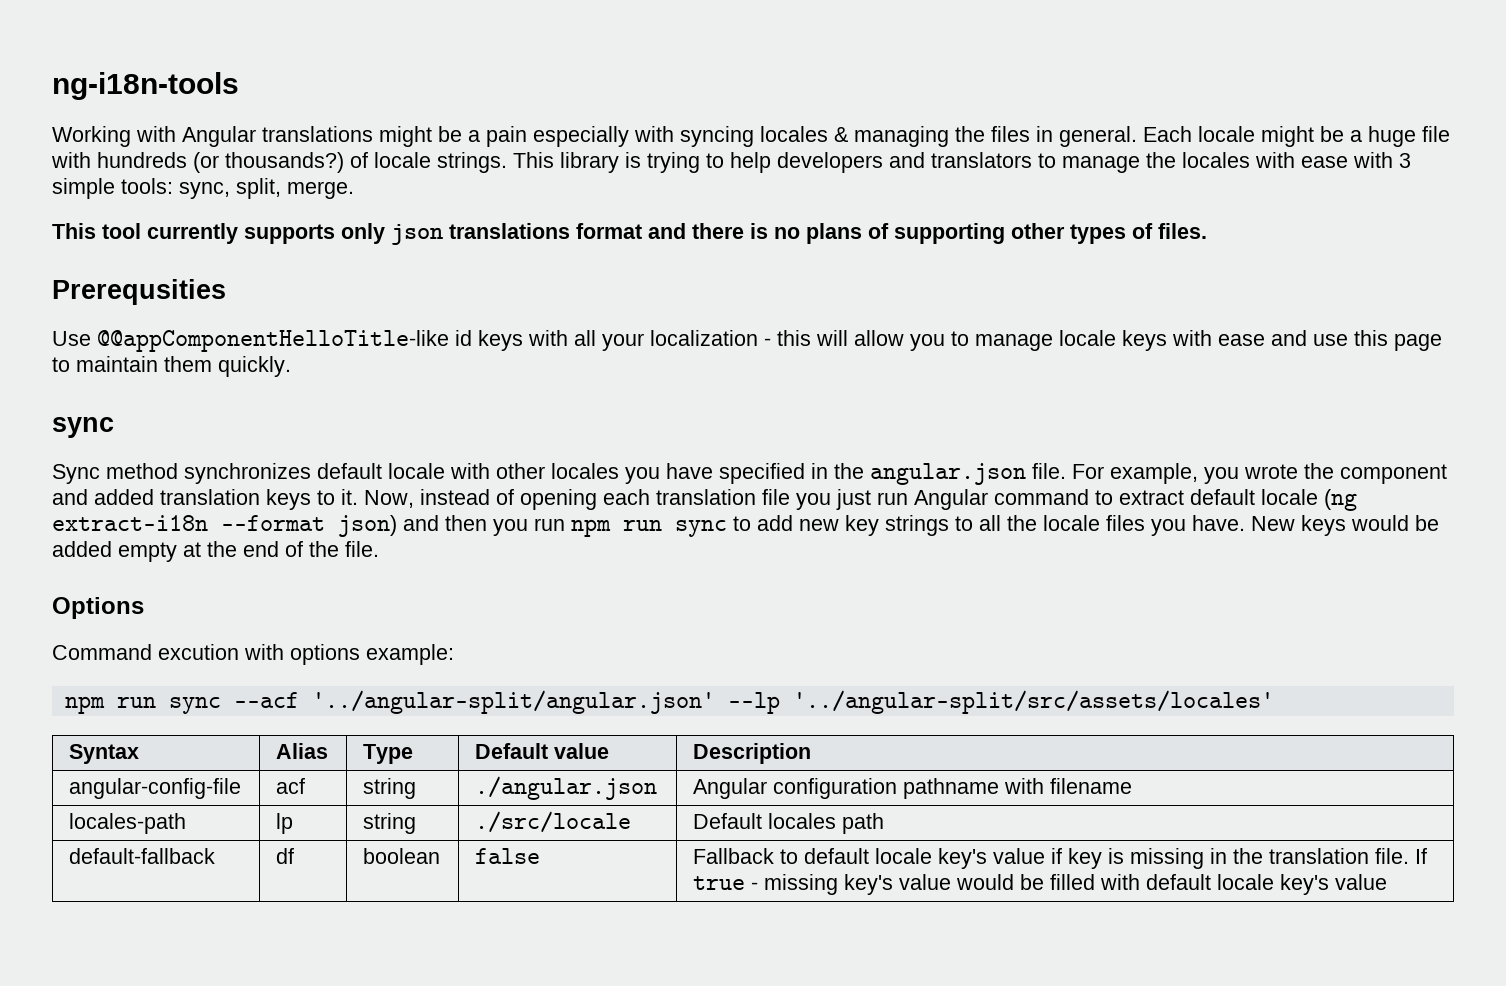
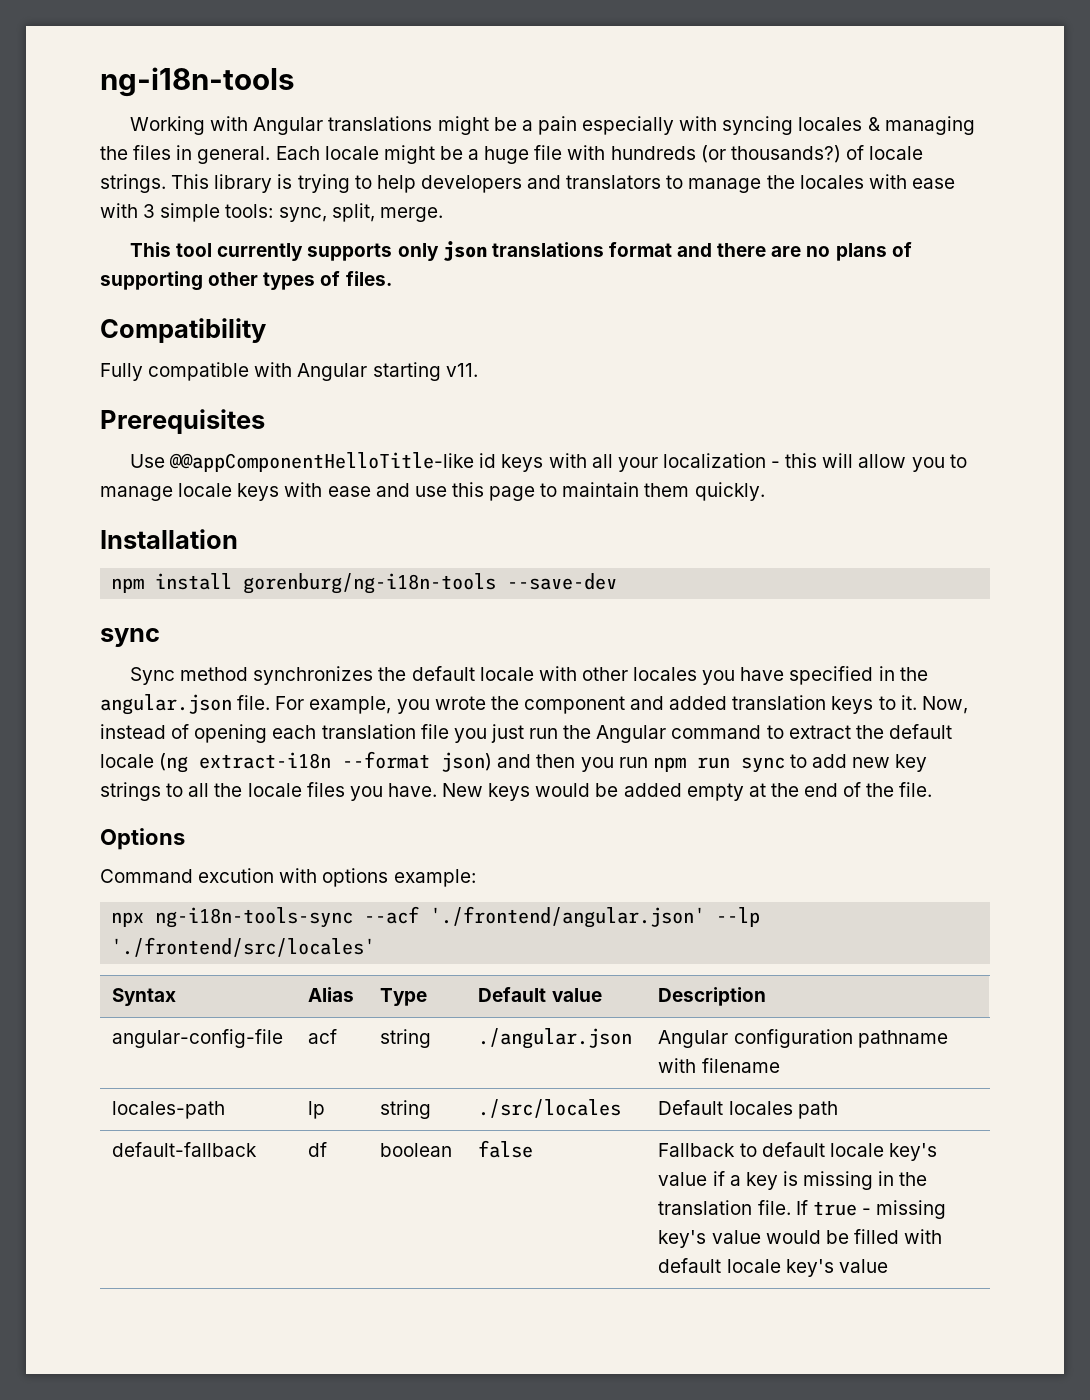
[750,223,768,239] is -> [771,246,802,257] are
[52,279,226,305] Prerequsities -> [100,318,266,343] [100,362,478,381] [100,409,265,434] Compatibility // Fully compatible with Angular starting v11. // Prerequisites
(291, 366) none -> [100,529,238,549] [111,573,618,594] // Installation // npm install gorenburg/ng-i18n-tools --save-dev
(311, 473) none -> [378,667,407,681] the
(908, 498) none -> [563,725,592,739] the
(1184, 497) none -> [855,725,884,739] the
[64,690,1274,714] npm run sync --acf '../angular-split/angular.json' --lp '../angular-split/src/assets/locales' -> [111,906,761,928] [111,937,376,957] npx ng-i18n-tools-sync --acf './frontend/angular.json' --lp './frontend/src/locales'
[475,811,632,833] ./src/locale -> [478,1099,622,1118] ./src/locales
(1063, 856) none -> [729,1175,741,1186] a

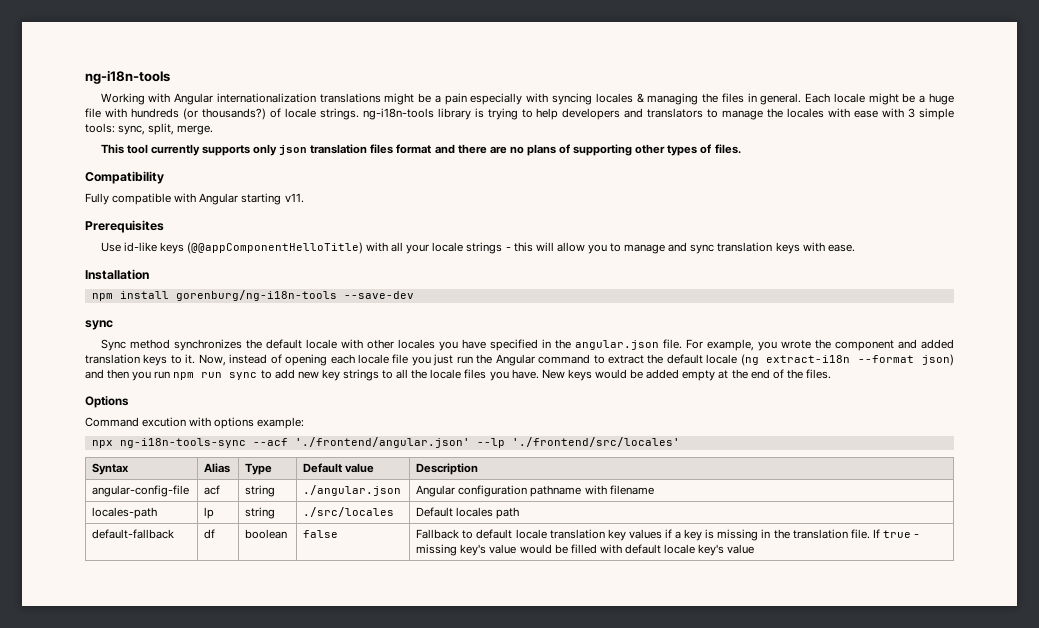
(324, 126) none -> [216,93,316,103] internationalization
[171,174,210,189] This -> [362,108,434,120] ng-i18n-tools
[491,242,604,257] translations -> [310,144,394,154] translation files
[169,452,544,472] @@appComponentHelloTitle-like id keys -> [123,242,363,254] id-like keys (@@appComponentHelloTitle)
[662,453,766,468] localization -> [432,242,503,254] locale strings
[178,482,765,501] locale keys with ease and use this page to maintain them quickly. -> [668,242,855,254] and sync translation keys with ease.
[321,724,416,739] translation -> [357,354,389,364] locale
[899,782,933,797] file. -> [805,369,831,379] files.
[889,1143,938,1161] [658,1172,708,1186] key's value -> [549,529,662,541] translation key values

